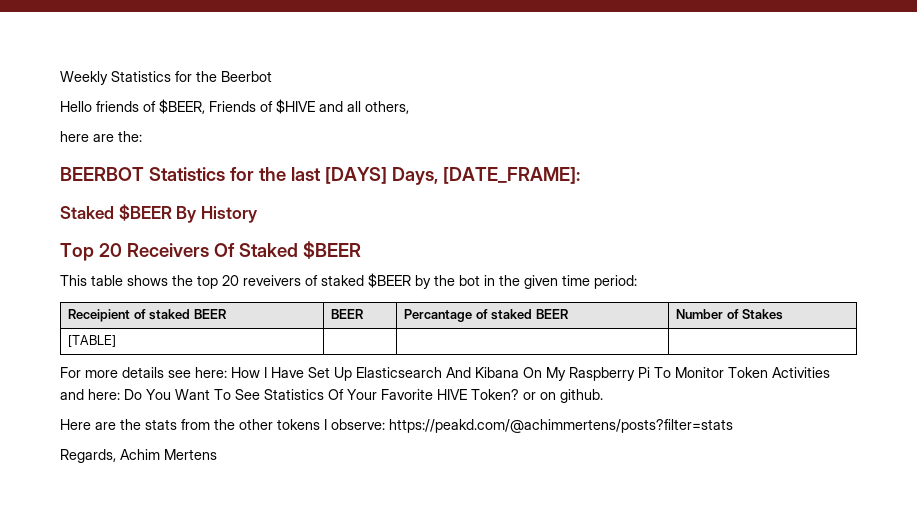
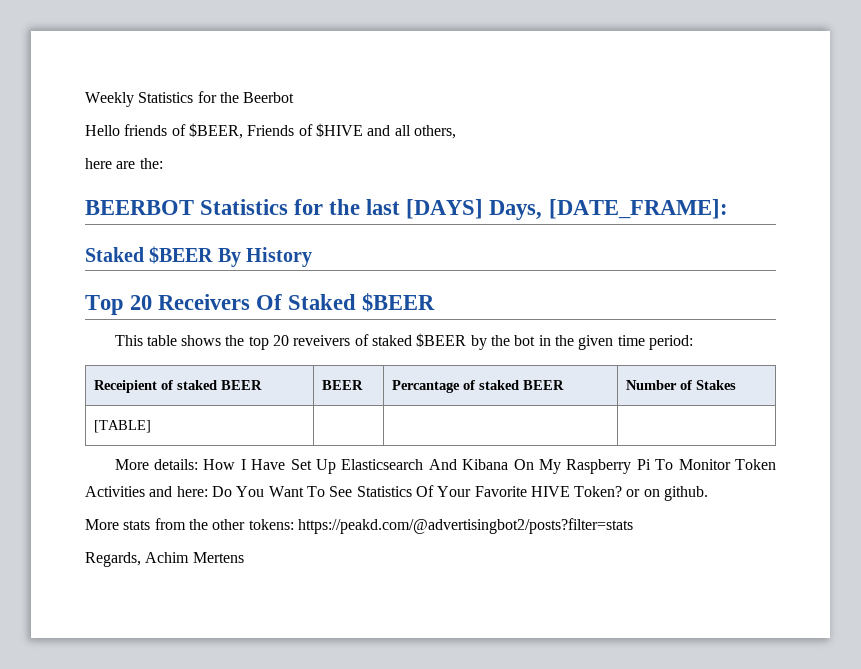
[60,367,227,378] For more details see here: -> [114,459,198,470] More details:
[60,419,141,430] Here are the -> [85,519,119,530] More
[277,419,733,433] tokens I observe: https://peakd.com/@achimmertens/posts?filter=stats -> [248,518,633,534] tokens: https://peakd.com/@advertisingbot2/posts?filter=stats

